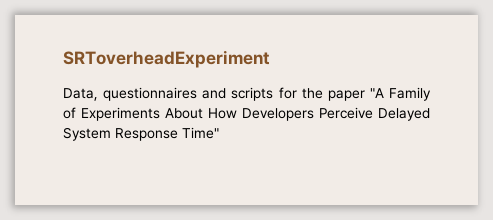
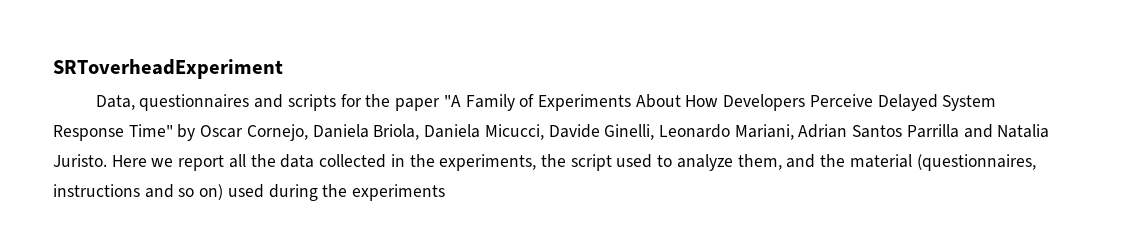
(219, 133) none -> [177,124,1050,141] [53,154,1036,171] [53,184,446,201] by Oscar Cornejo, Daniela Briola, Daniela Micucci, Davide Ginelli, Leonardo Mariani, Adrian Santos Parrilla and Natalia Juristo. Here we report all the data collected in the experiments, the script used to analyze them, and the material (questionnaires, instructions and so on) used during the experiments

